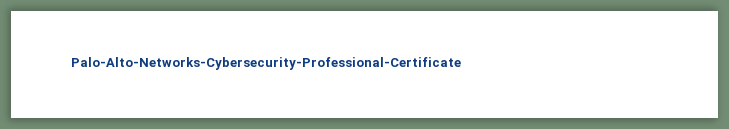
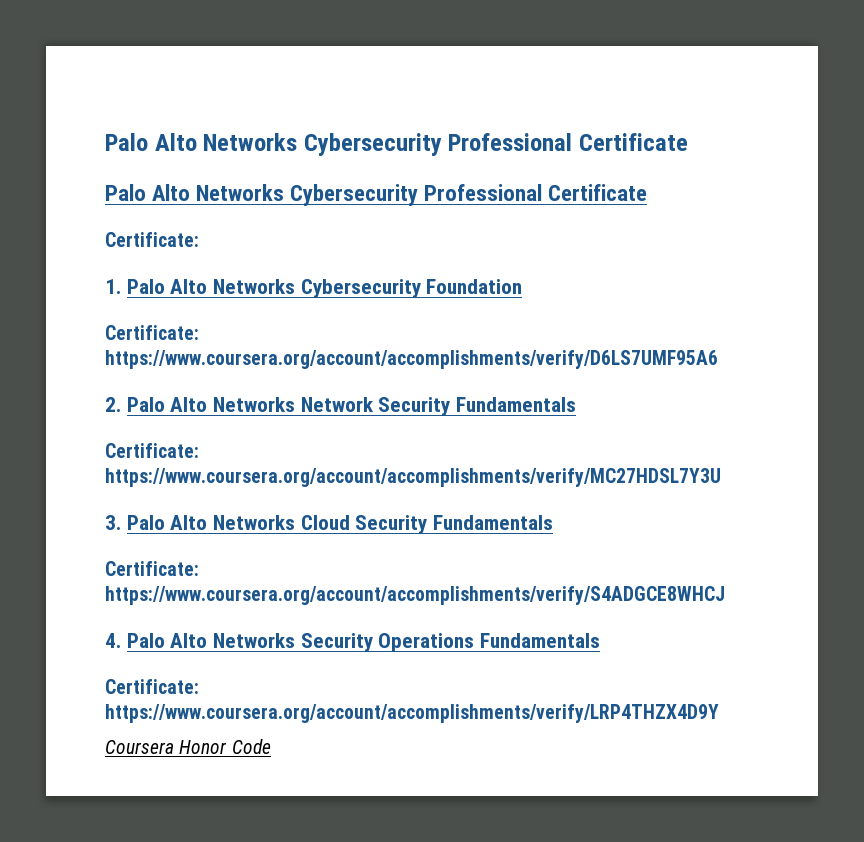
[71,57,461,70] Palo-Alto-Networks-Cybersecurity-Professional-Certificate -> [105,133,689,156] [105,184,648,206] [105,232,199,247] [105,279,523,298] [105,325,199,340] [105,350,718,369] [105,397,577,416] [105,443,199,458] [105,468,721,487] [105,515,554,534] [105,561,199,576] [105,586,725,605] [105,633,601,652] [105,679,199,694] [105,704,719,723] [105,739,271,754] Palo Alto Networks Cybersecurity Professional Certificate // Palo Alto Networks Cybersecurity Professional Certificate // Certificate: // 1. Palo Alto Networks Cybersecurity Foundation // Certificate: https://www.coursera.org/account/accomplishments/verify/D6LS7UMF95A6 // 2. Palo Alto Networks Network Security Fundamentals // Certificate: https://www.coursera.org/account/accomplishments/verify/MC27HDSL7Y3U // 3. Palo Alto Networks Cloud Security Fundamentals // Certificate: https://www.coursera.org/account/accomplishments/verify/S4ADGCE8WHCJ // 4. Palo Alto Networks Security Operations Fundamentals // Certificate: https://www.coursera.org/account/accomplishments/verify/LRP4THZX4D9Y // Coursera Honor Code

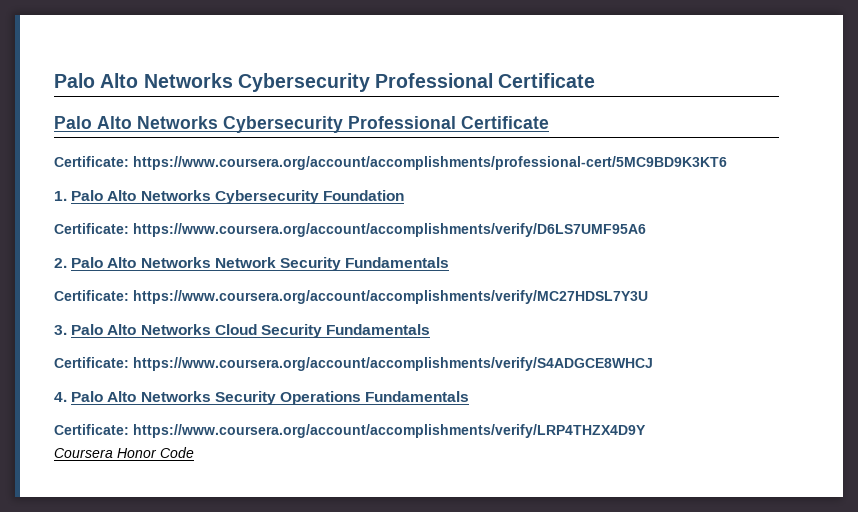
(199, 239) none -> [133,156,727,170] https://www.coursera.org/account/accomplishments/professional-cert/5MC9BD9K3KT6

